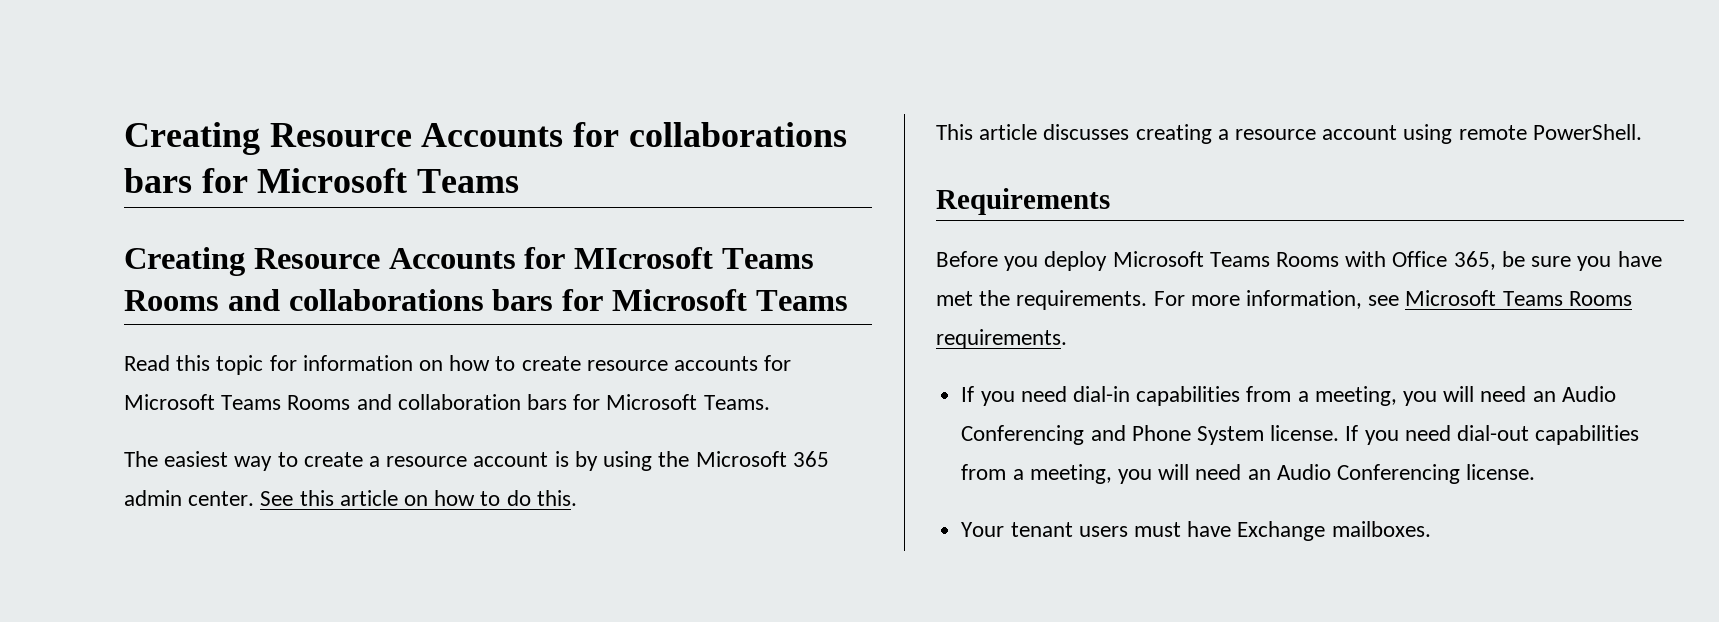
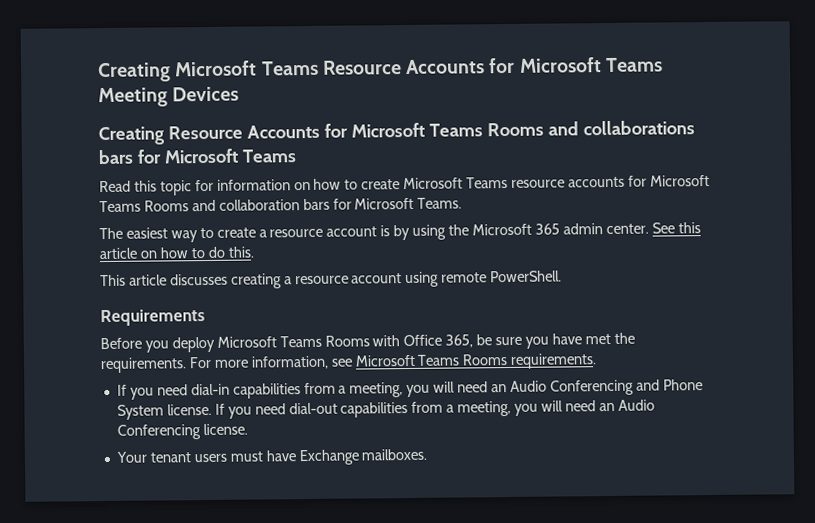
[124,122,847,155] [124,168,520,193] [124,247,714,276] Creating Resource Accounts for collaborations bars for Microsoft Teams // Creating Resource Accounts for MIcrosoft -> [98,57,663,83] [98,86,240,108] [98,122,425,146] Creating Microsoft Teams Resource Accounts for Microsoft Teams Meeting Devices // Creating Resource Accounts for Microsoft
(581, 363) none -> [403,176,509,190] Microsoft Teams

